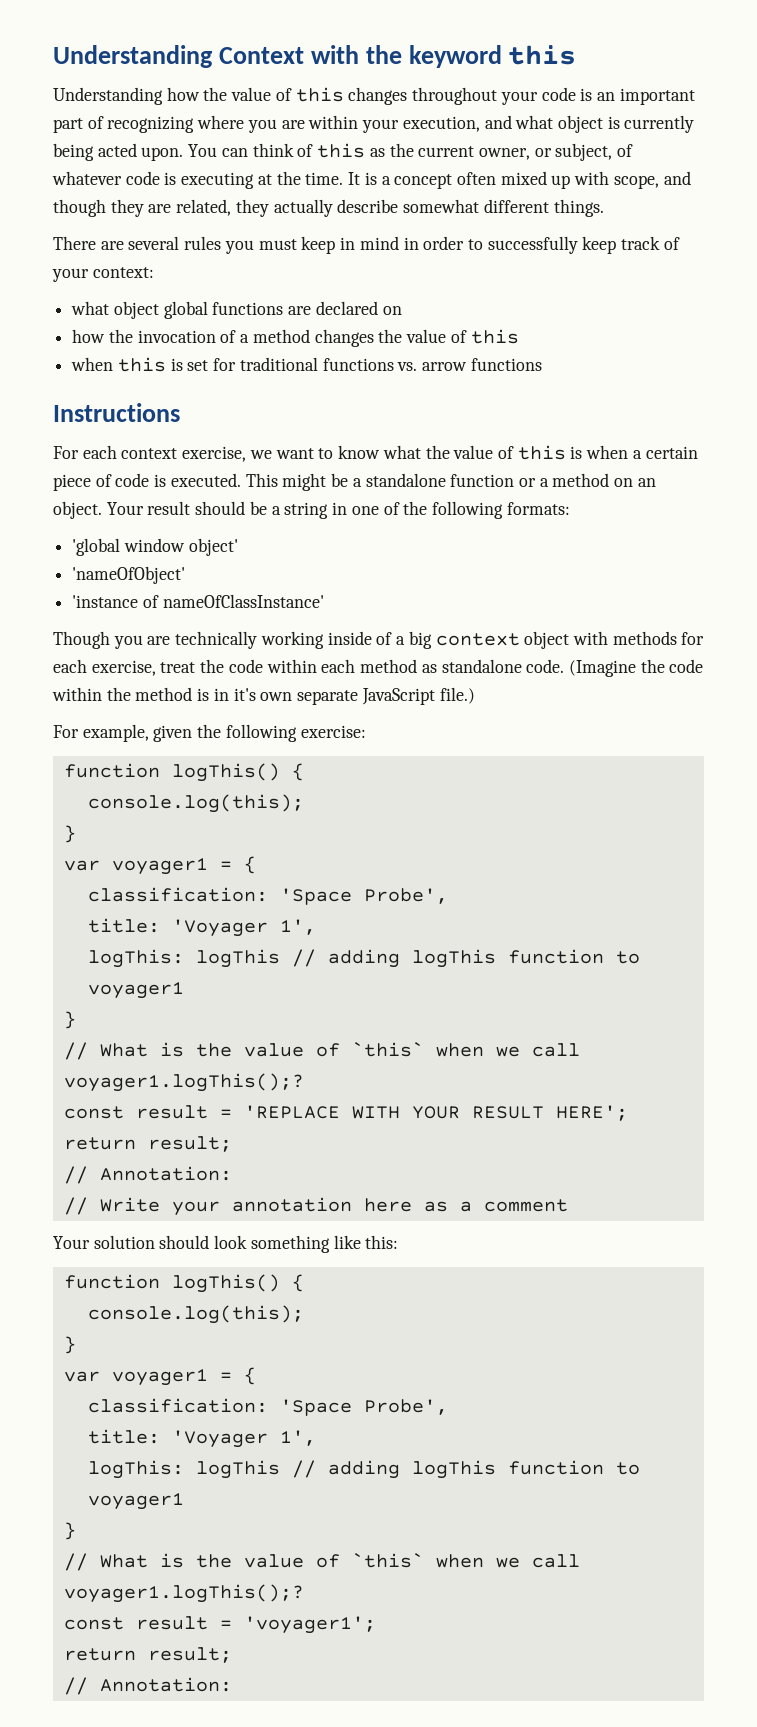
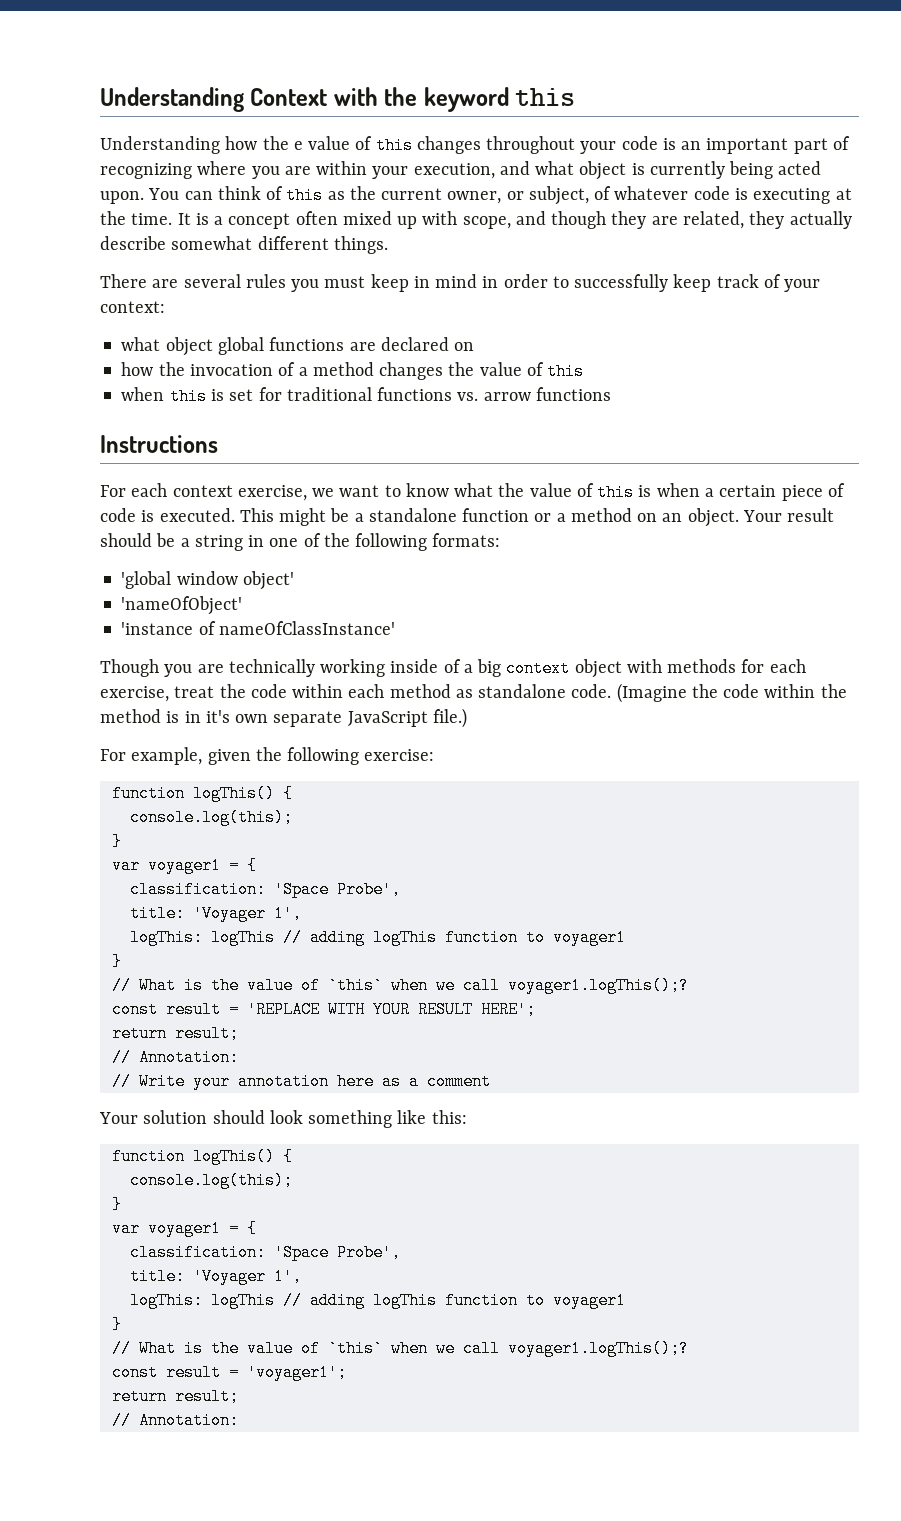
(228, 94) none -> [293,141,303,150] e

